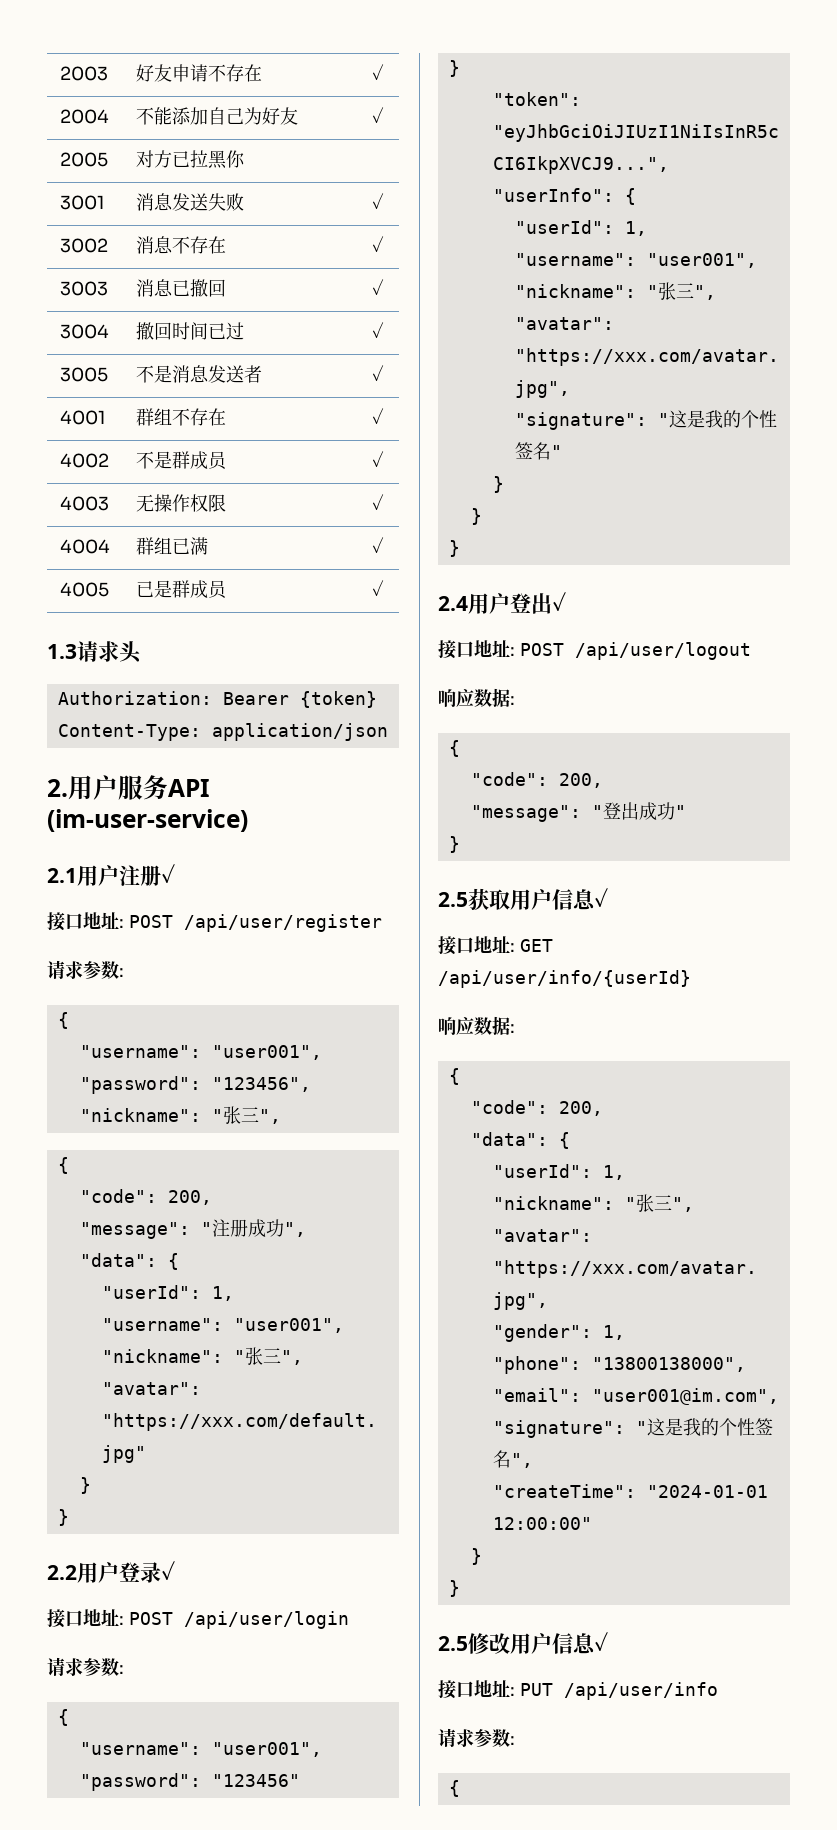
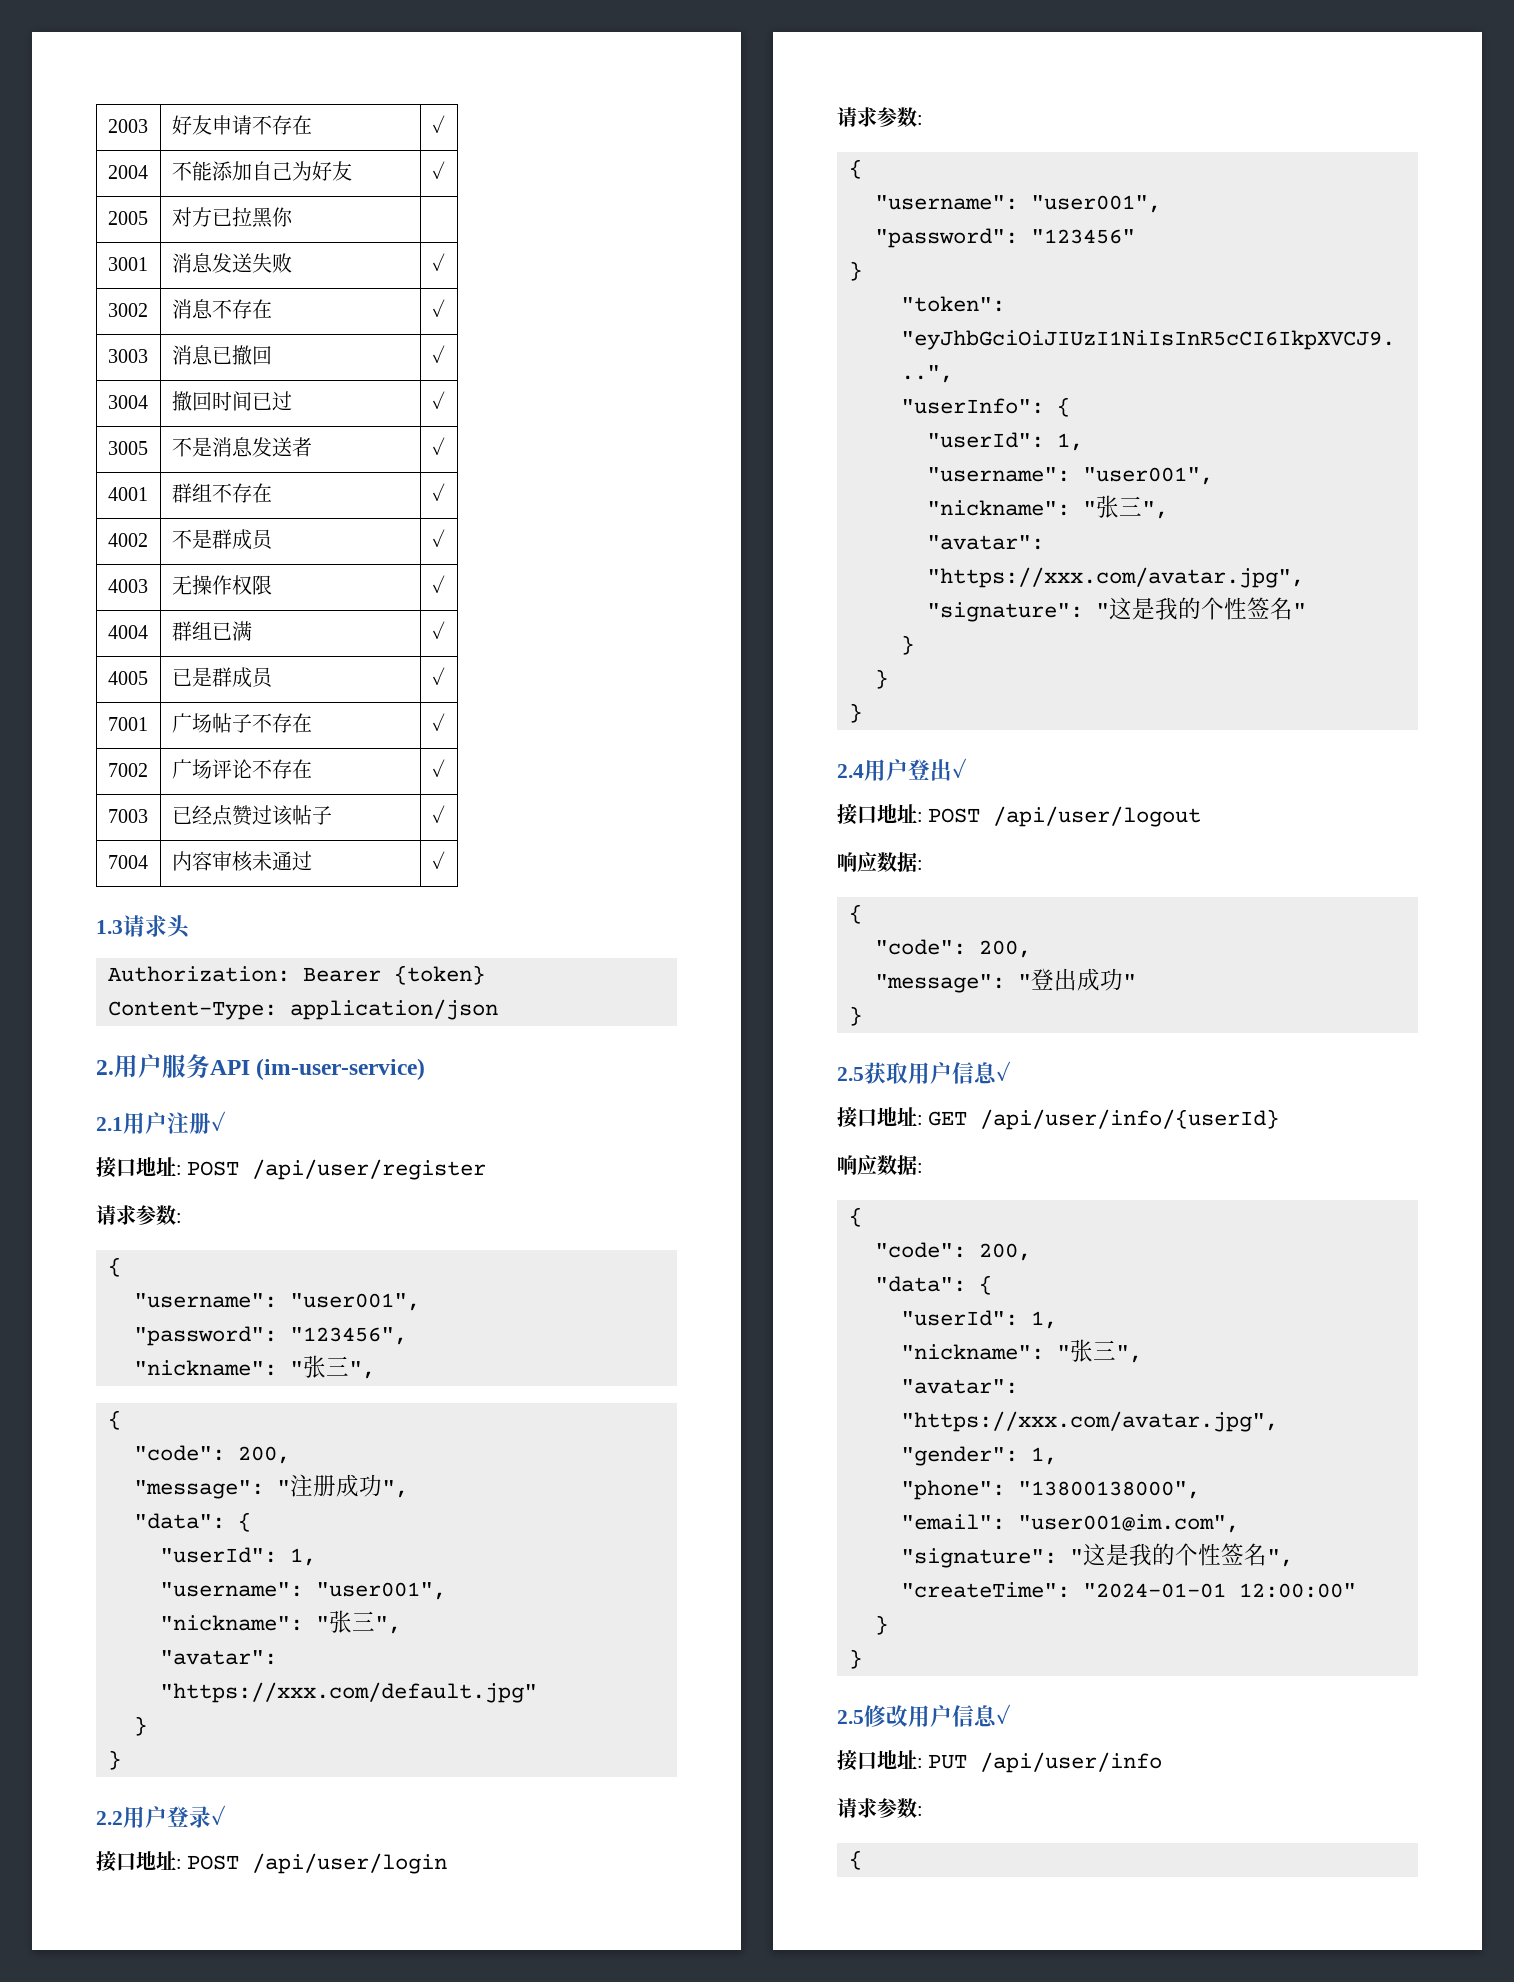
(384, 588) none -> [107,717,148,731] [171,713,312,733] [431,713,445,731] [107,763,148,777] [171,759,312,779] [431,759,445,777] [107,809,148,823] [171,805,332,826] [431,805,445,823] [107,855,148,869] [171,851,312,872] [431,851,445,869] // 7001 | 广场帖子不存在 | ✓ // 7002 | 广场评论不存在 | ✓ // 7003 | 已经点赞过该帖子 | ✓ // 7004 | 内容审核未通过 | ✓

